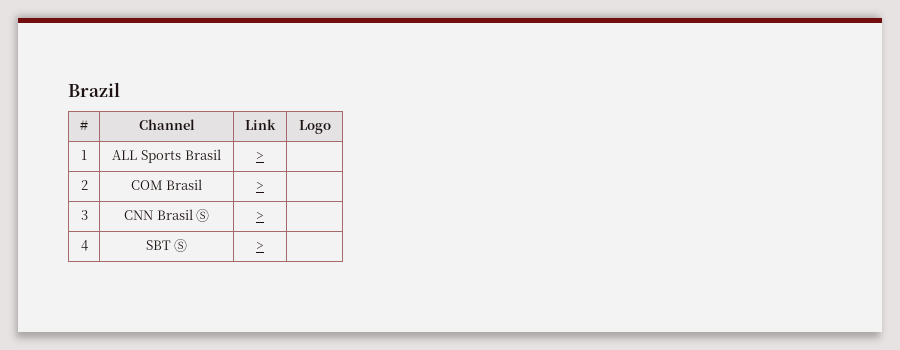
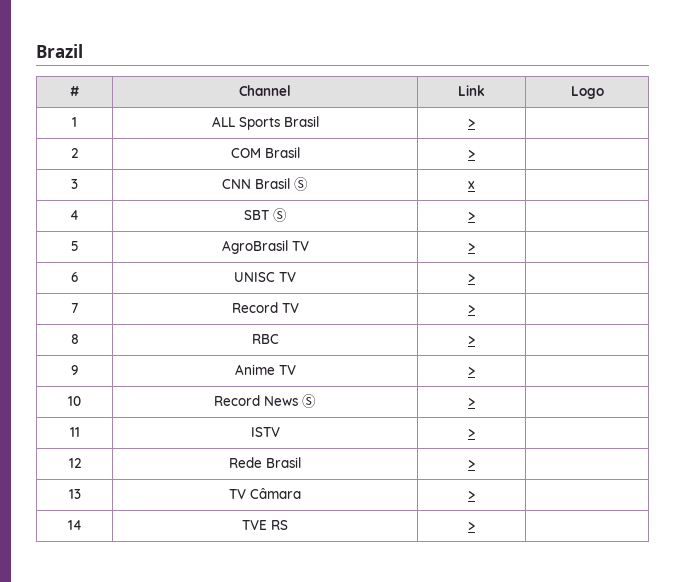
[256,212,264,220] > -> [468,181,476,189] x
(264, 246) none -> [70,241,79,251] [221,240,309,254] [468,243,476,251] [71,272,78,282] [234,272,296,282] [468,274,476,282] [71,303,78,313] [231,302,299,313] [468,305,476,313] [70,334,79,344] [251,334,279,344] [468,336,476,344] [71,365,78,375] [234,364,296,375] [468,367,476,375] [68,396,81,406] [214,394,317,408] [468,398,476,406] [69,427,80,437] [250,427,280,437] [468,429,476,437] [68,458,81,468] [229,457,301,468] [468,460,476,468] [68,489,81,499] [229,488,301,499] [468,491,476,499] [67,520,82,530] [242,520,288,530] [468,522,476,530] // 5 | AgroBrasil TV | > | // 6 | UNISC TV | > | // 7 | Record TV | > | // 8 | RBC | > | // 9 | Anime TV | > | // 10 | Record News Ⓢ | > | // 11 | ISTV | > | // 12 | Rede Brasil | > | // 13 | TV Câmara | > | // 14 | TVE RS | > |

